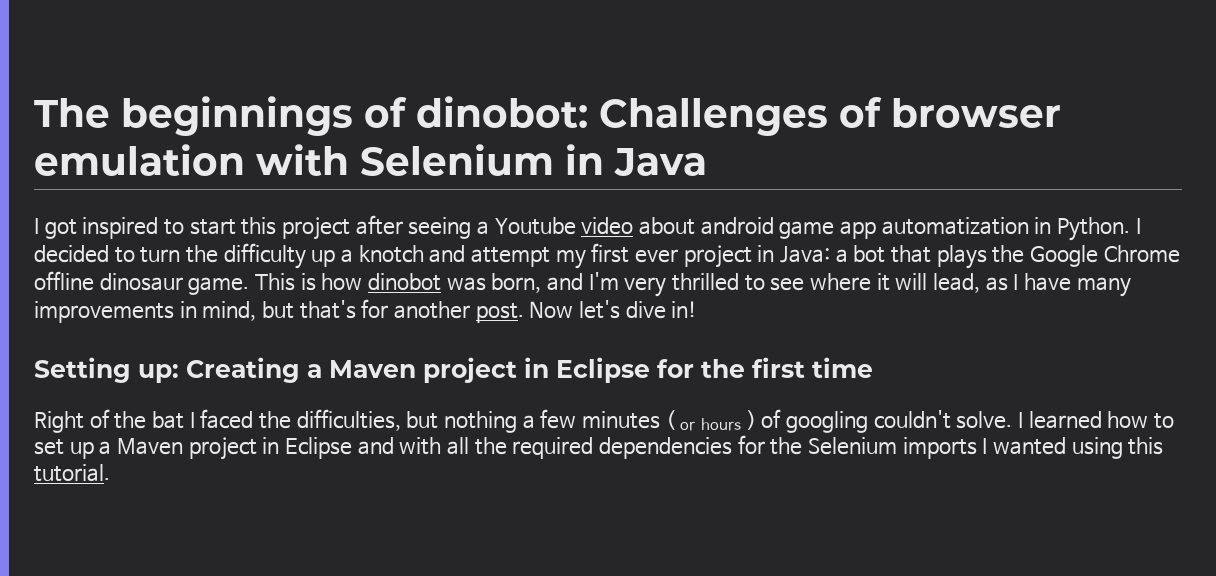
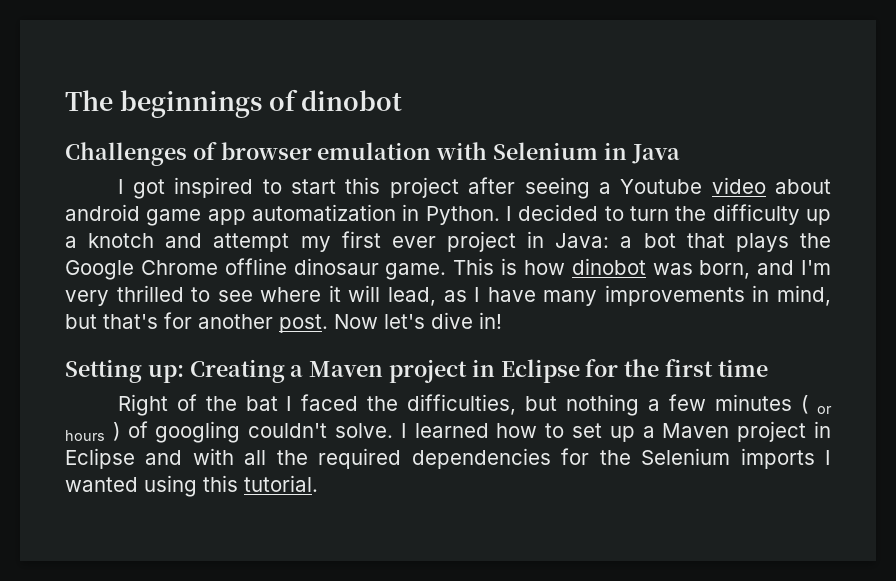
[416,96,588,128] dinobot: -> [301,90,403,111] dinobot //

